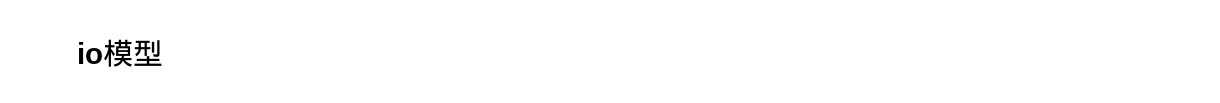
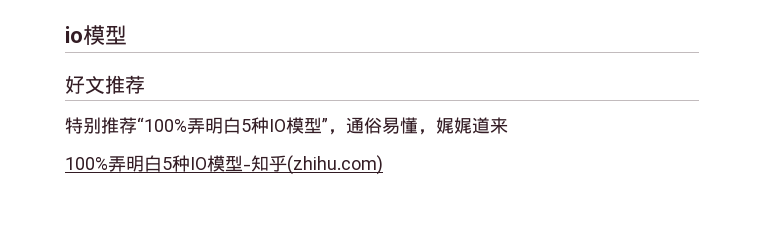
(163, 53) none -> [65,75,145,94] [65,117,508,135] [65,155,383,175] // 好文推荐 // 特别推荐“100%弄明白5种IO模型”，通俗易懂，娓娓道来 // 100%弄明白5种IO模型-知乎(zhihu.com)

